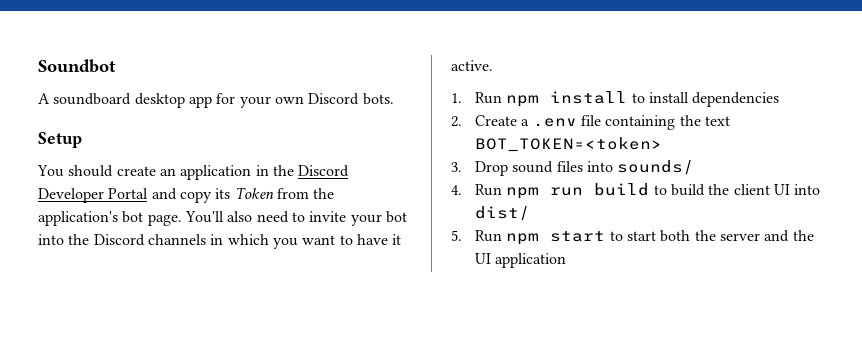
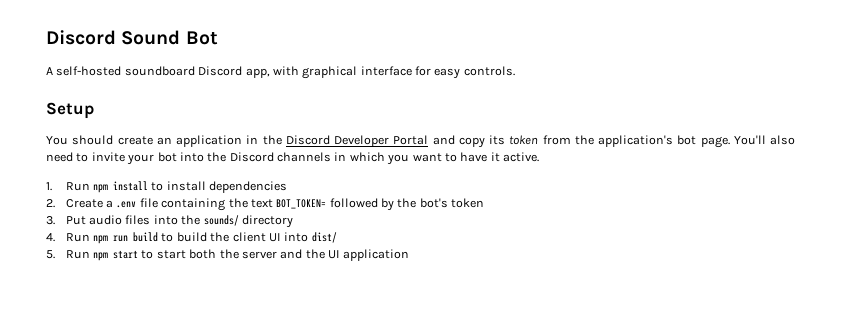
[38,59,116,73] [38,93,394,108] Soundbot // A soundboard desktop app for your own Discord bots. -> [46,30,218,45] [46,66,515,79] Discord Sound Bot // A self-hosted soundboard Discord app, with graphical interface for easy controls.
[234,187,274,199] Token -> [509,135,539,145] token
[474,137,662,152] BOT_TOKEN=<token> -> [276,198,485,211] BOT_TOKEN= followed by the bot's token
[474,161,554,176] Drop sound -> [65,215,122,225] Put audio
(613, 166) none -> [181,215,201,225] the
(695, 167) none -> [241,215,293,228] directory

